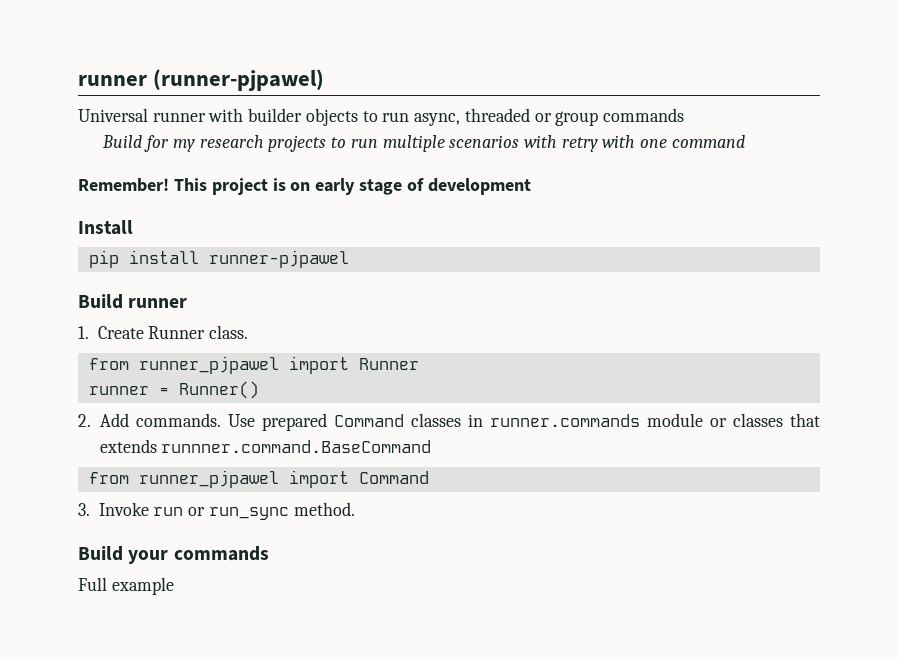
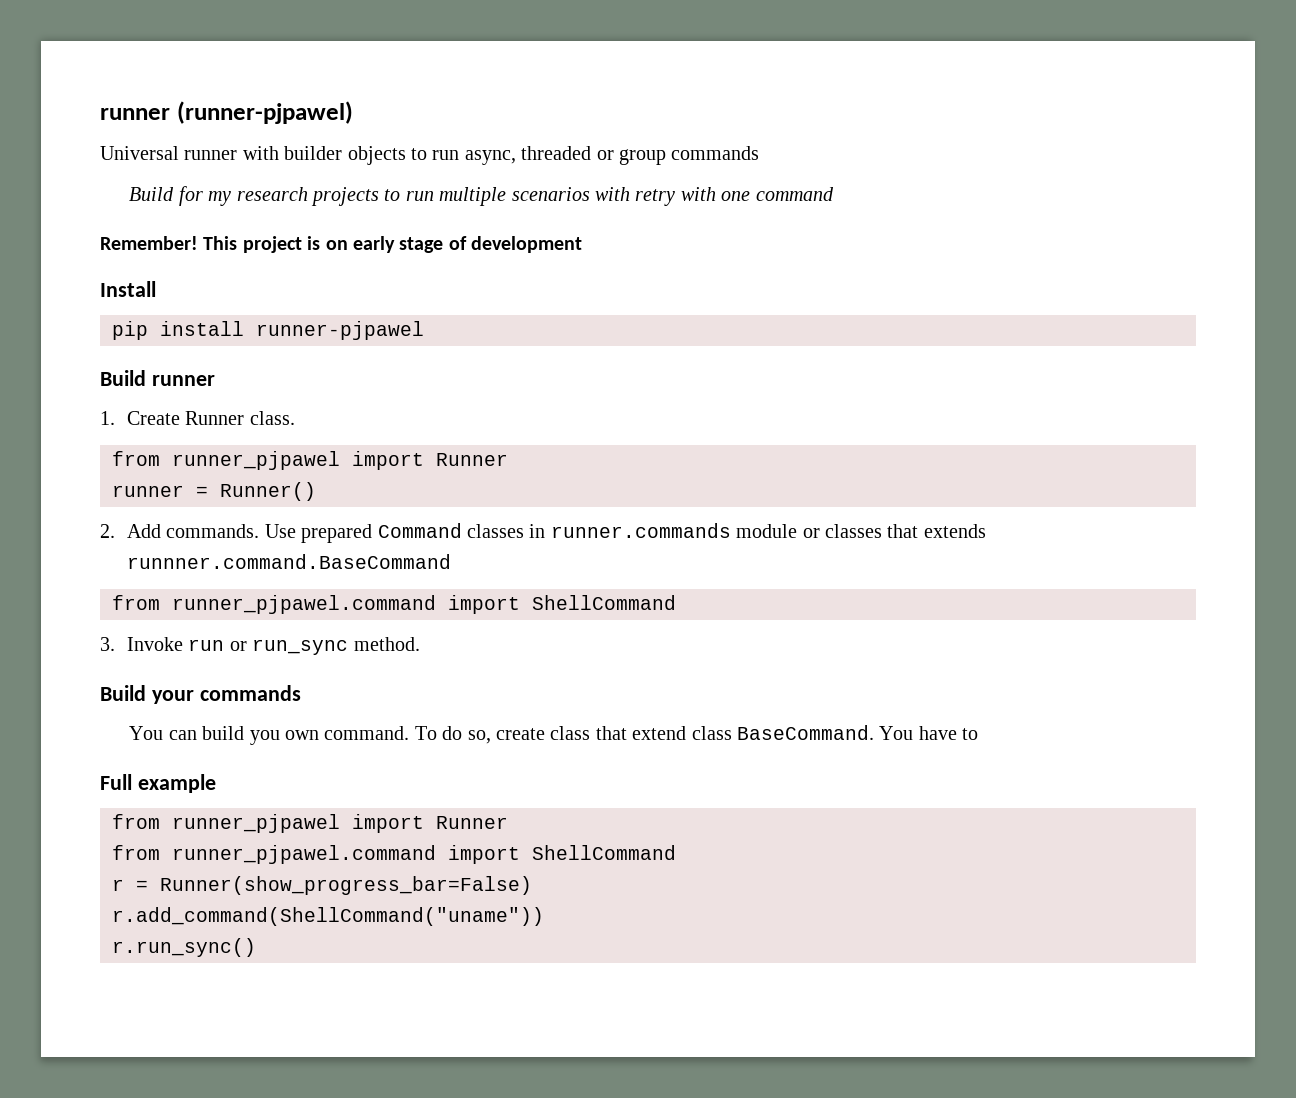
[138,470,429,488] runner_pjpawel import Command -> [172,595,676,614] runner_pjpawel.command import ShellCommand
[78,577,174,595] Full example -> [129,725,979,745] [100,774,216,793] [112,814,508,833] [112,845,676,864] [112,876,532,895] [112,907,544,926] [112,938,256,957] You can build you own command. To do so, create class that extend class BaseCommand. You have to // Full example // from runner_pjpawel import Runner // from runner_pjpawel.command import ShellCommand // r = Runner(show_progress_bar=False) // r.add_command(ShellCommand("uname")) // r.run_sync()

